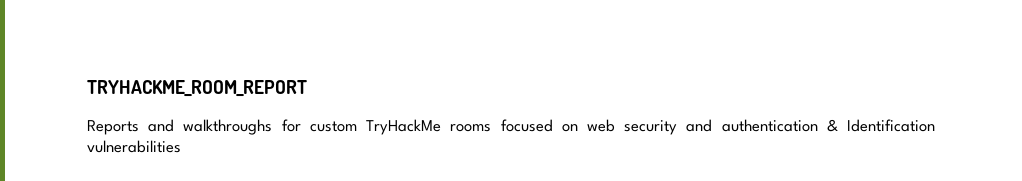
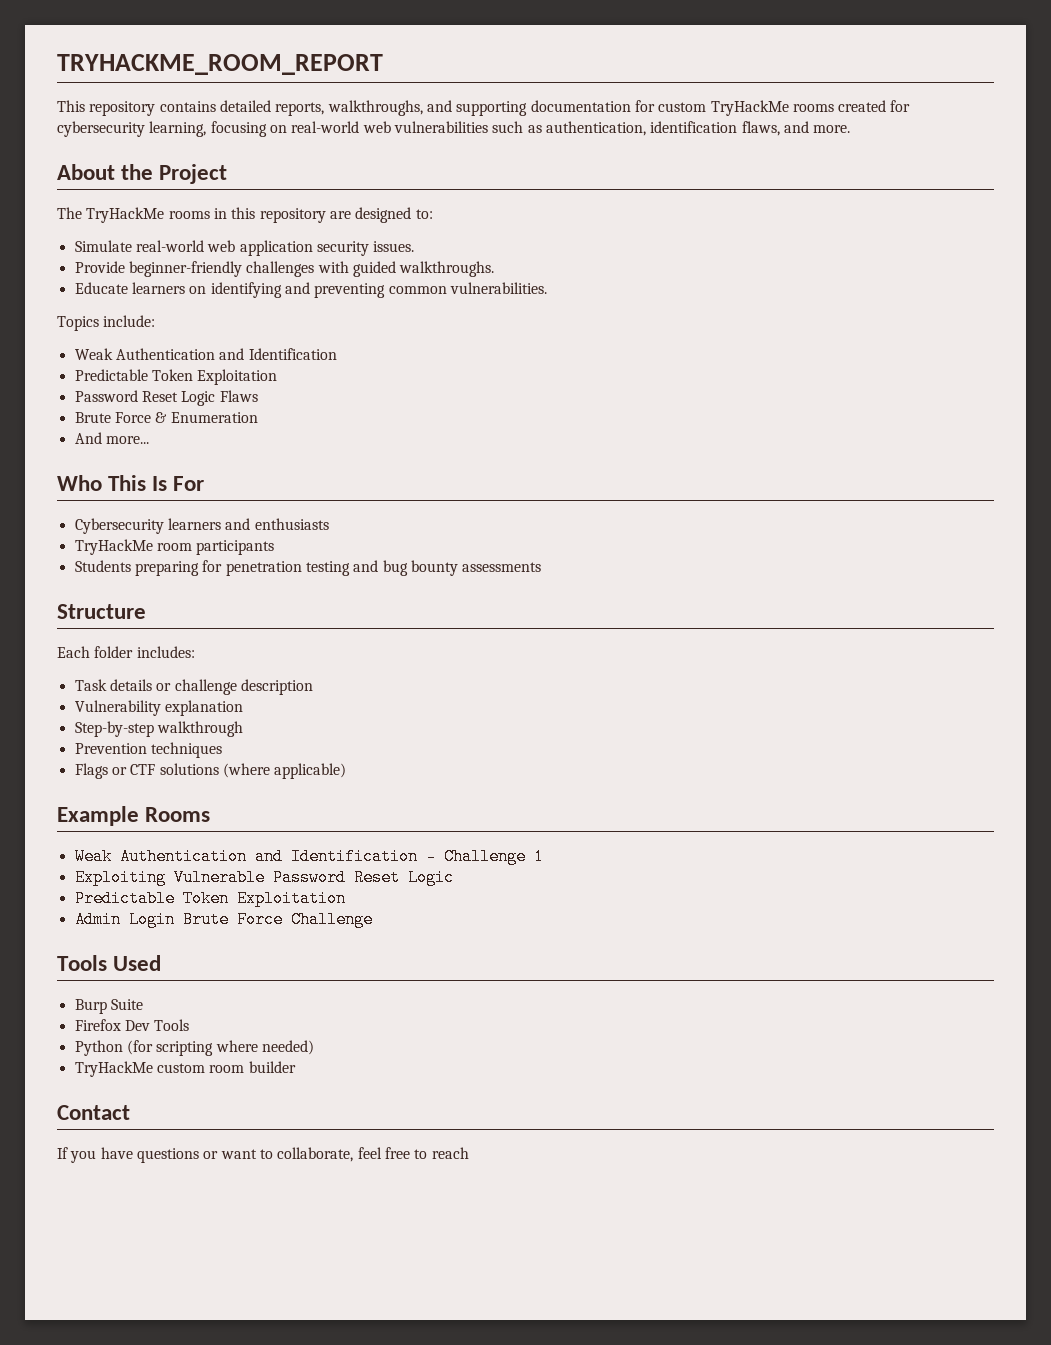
[87,119,935,135] [87,140,181,153] Reports and walkthroughs for custom TryHackMe rooms focused on web security and authentication & Identification vulnerabilities -> [57,100,911,116] [57,121,851,137] [57,164,228,184] [57,207,433,223] [74,240,415,256] [74,261,495,277] [74,282,547,298] [57,315,156,331] [74,348,337,360] [74,369,278,385] [74,390,258,406] [74,412,258,423] [74,432,149,444] [57,475,205,491] [74,518,329,534] [74,539,275,555] [74,560,542,576] [57,604,146,619] [57,646,195,658] [74,679,313,695] [74,700,243,716] [74,721,243,737] [74,742,222,758] [74,763,347,779] [57,806,211,826] [74,848,544,865] [74,869,454,886] [74,890,346,907] [74,911,373,928] [57,955,162,971] [74,999,143,1014] [74,1019,190,1031] [74,1040,314,1056] [74,1061,296,1077] [57,1105,130,1120] [57,1147,469,1163] This repository contains detailed reports, walkthroughs, and supporting documentation for custom TryHackMe rooms created for cybersecurity learning, focusing on real-world web vulnerabilities such as authentication, identification flaws, and more. // About the Project // The TryHackMe rooms in this repository are designed to: // Simulate real-world web application security issues. // Provide beginner-friendly challenges with guided walkthroughs. // Educate learners on identifying and preventing common vulnerabilities. // Topics include: // Weak Authentication and Identification // Predictable Token Exploitation // Password Reset Logic Flaws // Brute Force & Enumeration // And more... // Who This Is For // Cybersecurity learners and enthusiasts // TryHackMe room participants // Students preparing for penetration testing and bug bounty assessments // Structure // Each folder includes: // Task details or challenge description // Vulnerability explanation // Step-by-step walkthrough // Prevention techniques // Flags or CTF solutions (where applicable) // Example Rooms // Weak Authentication and Identification - Challenge 1 // Exploiting Vulnerable Password Reset Logic // Predictable Token Exploitation // Admin Login Brute Force Challenge // Tools Used // Burp Suite // Firefox Dev Tools // Python (for scripting where needed) // TryHackMe custom room builder // Contact // If you have questions or want to collaborate, feel free to reach

